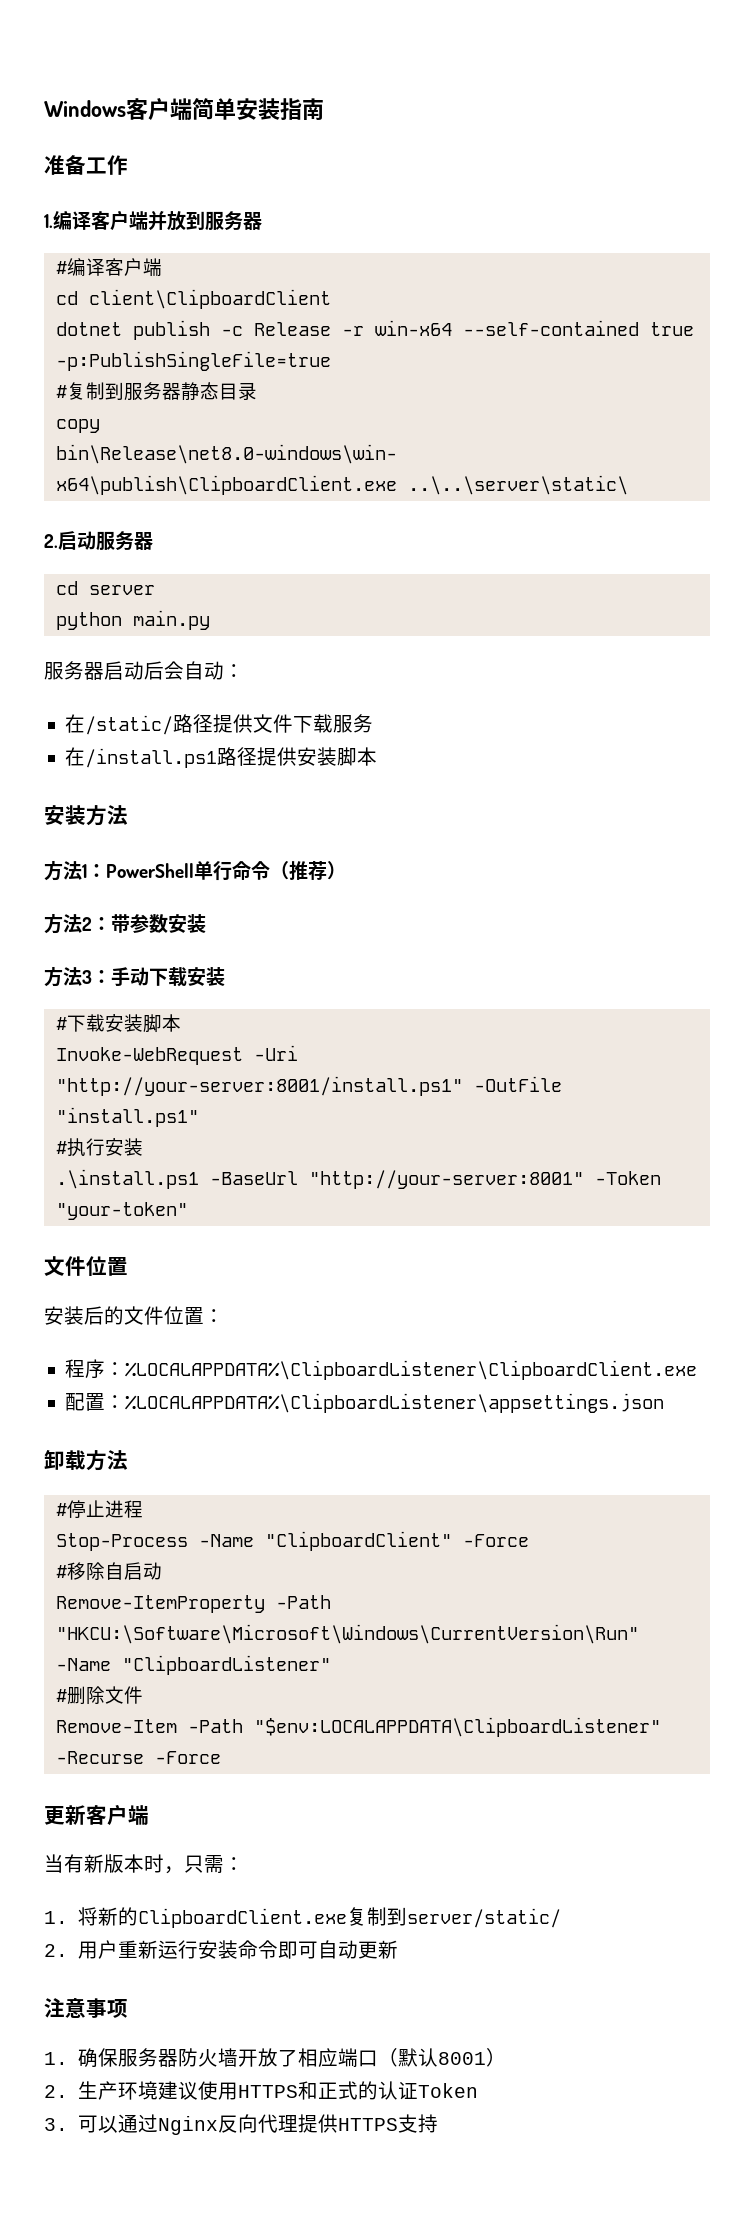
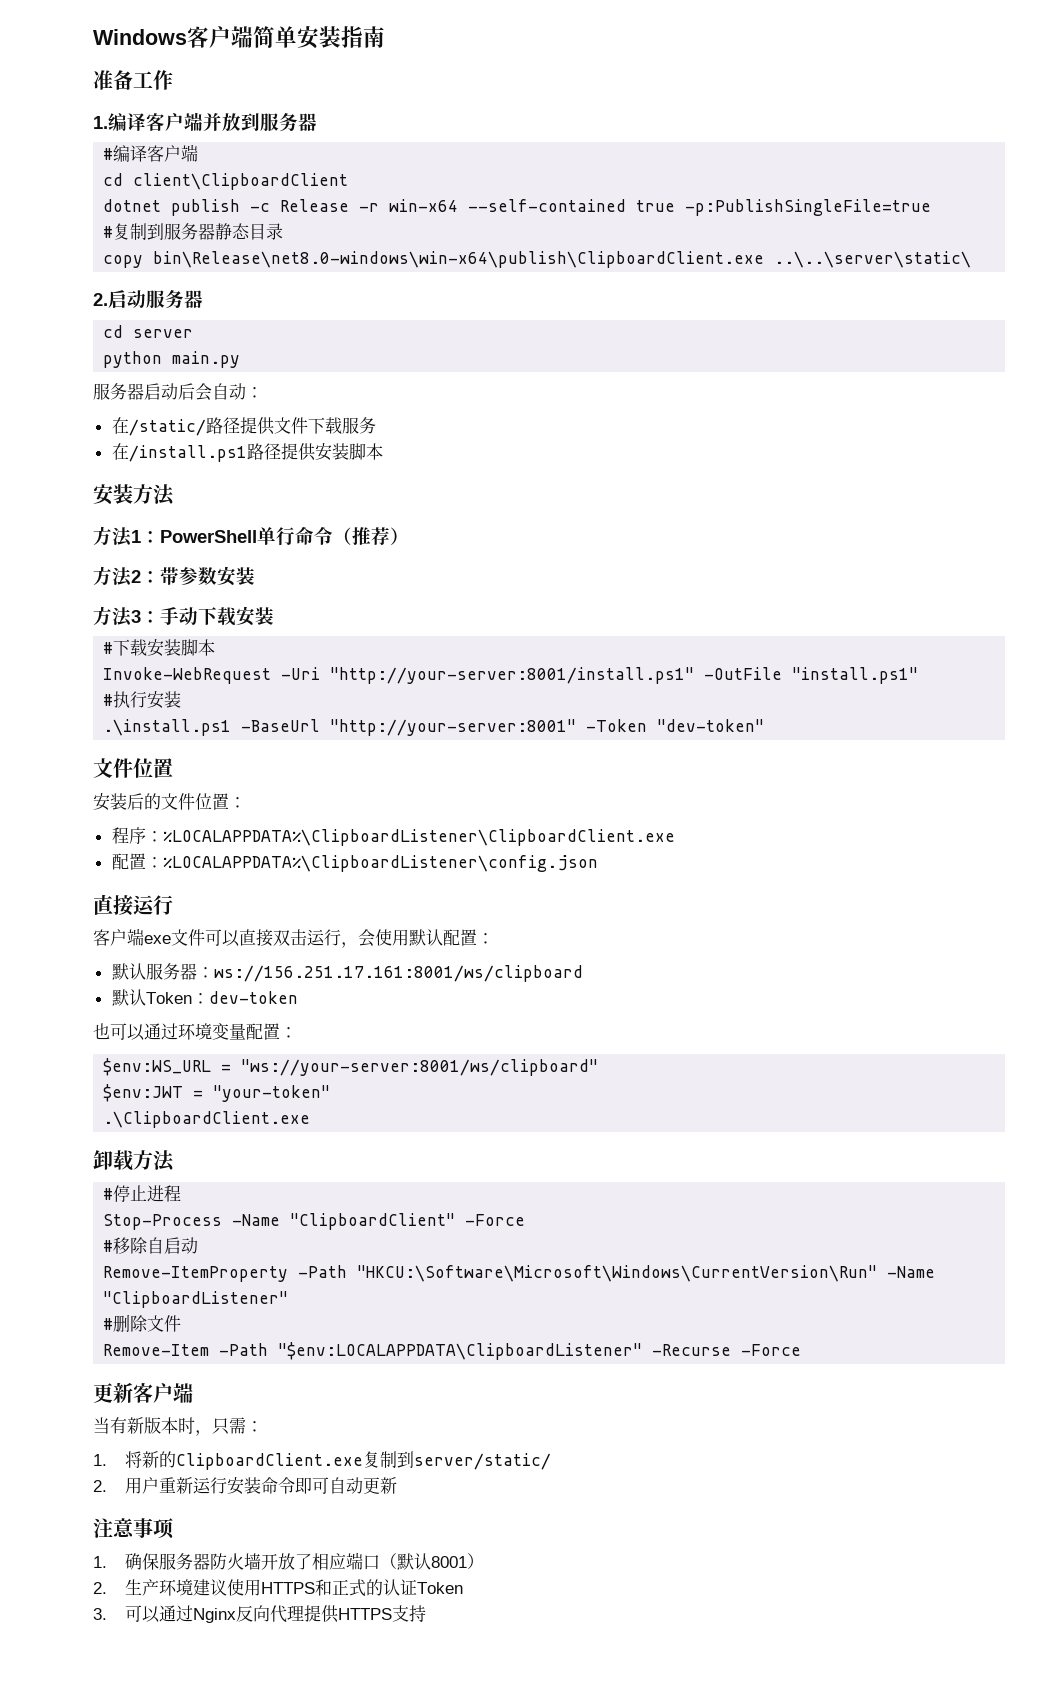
[55,1202,188,1220] "your-token" -> [657,719,765,732] "dev-token"
[125,1393,665,1413] %LOCALAPPDATA%\ClipboardListener\appsettings.json -> [162,855,598,872] [93,894,173,916] [93,928,494,948] [111,963,583,982] [111,989,298,1006] [93,1023,297,1041] [103,1058,599,1076] [103,1084,331,1102] [103,1111,311,1128] %LOCALAPPDATA%\ClipboardListener\config.json // 直接运行 // 客户端exe文件可以直接双击运行，会使用默认配置： // 默认服务器：ws://156.251.17.161:8001/ws/clipboard // 默认Token：dev-token // 也可以通过环境变量配置： // $env:WS_URL = "ws://your-server:8001/ws/clipboard" // $env:JWT = "your-token" // .\ClipboardClient.exe

